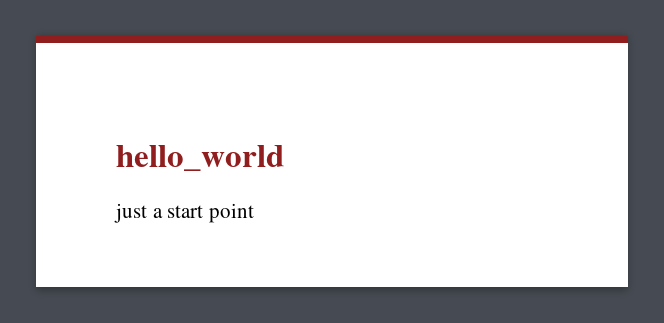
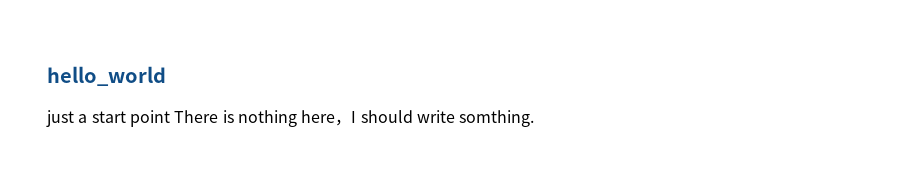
(255, 213) none -> [174,110,535,127] There is nothing here，I should write somthing.

